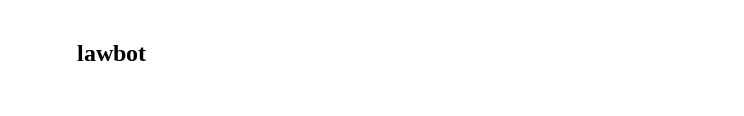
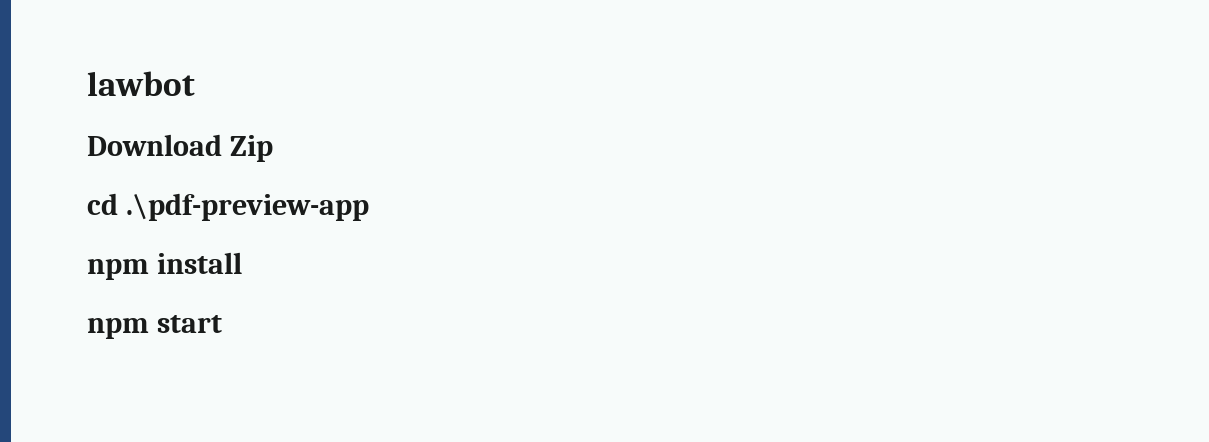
(146, 53) none -> [87,134,274,162] [87,193,370,221] [87,252,243,280] [87,315,223,339] // Download Zip // cd .\pdf-preview-app // npm install // npm start

